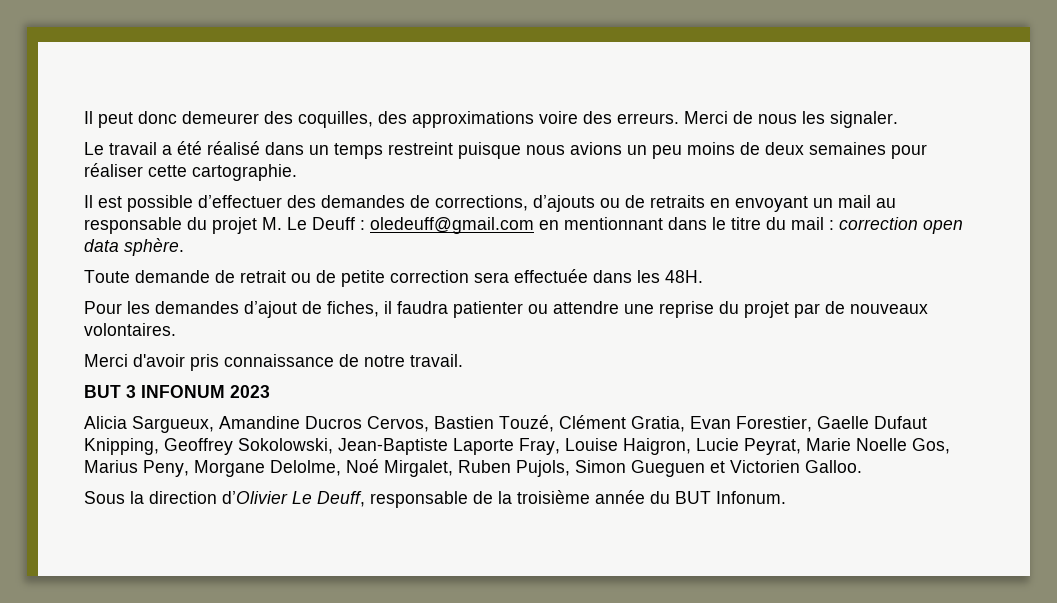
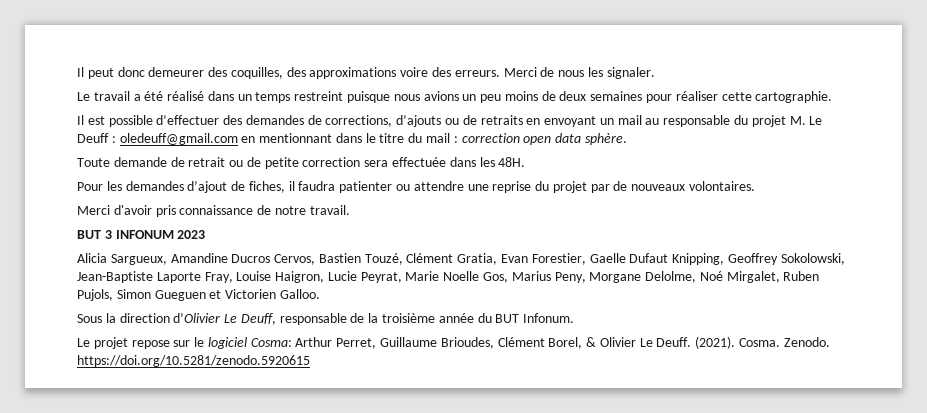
(786, 497) none -> [77,336,830,349] [77,355,310,367] // Le projet repose sur le logiciel Cosma: Arthur Perret, Guillaume Brioudes, Clément Borel, & Olivier Le Deuff. (2021). Cosma. Zenodo. https://doi.org/10.5281/zenodo.5920615

